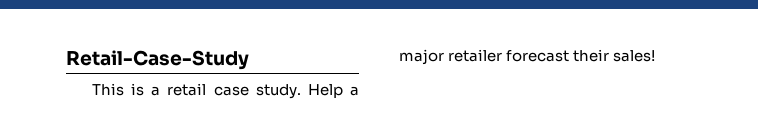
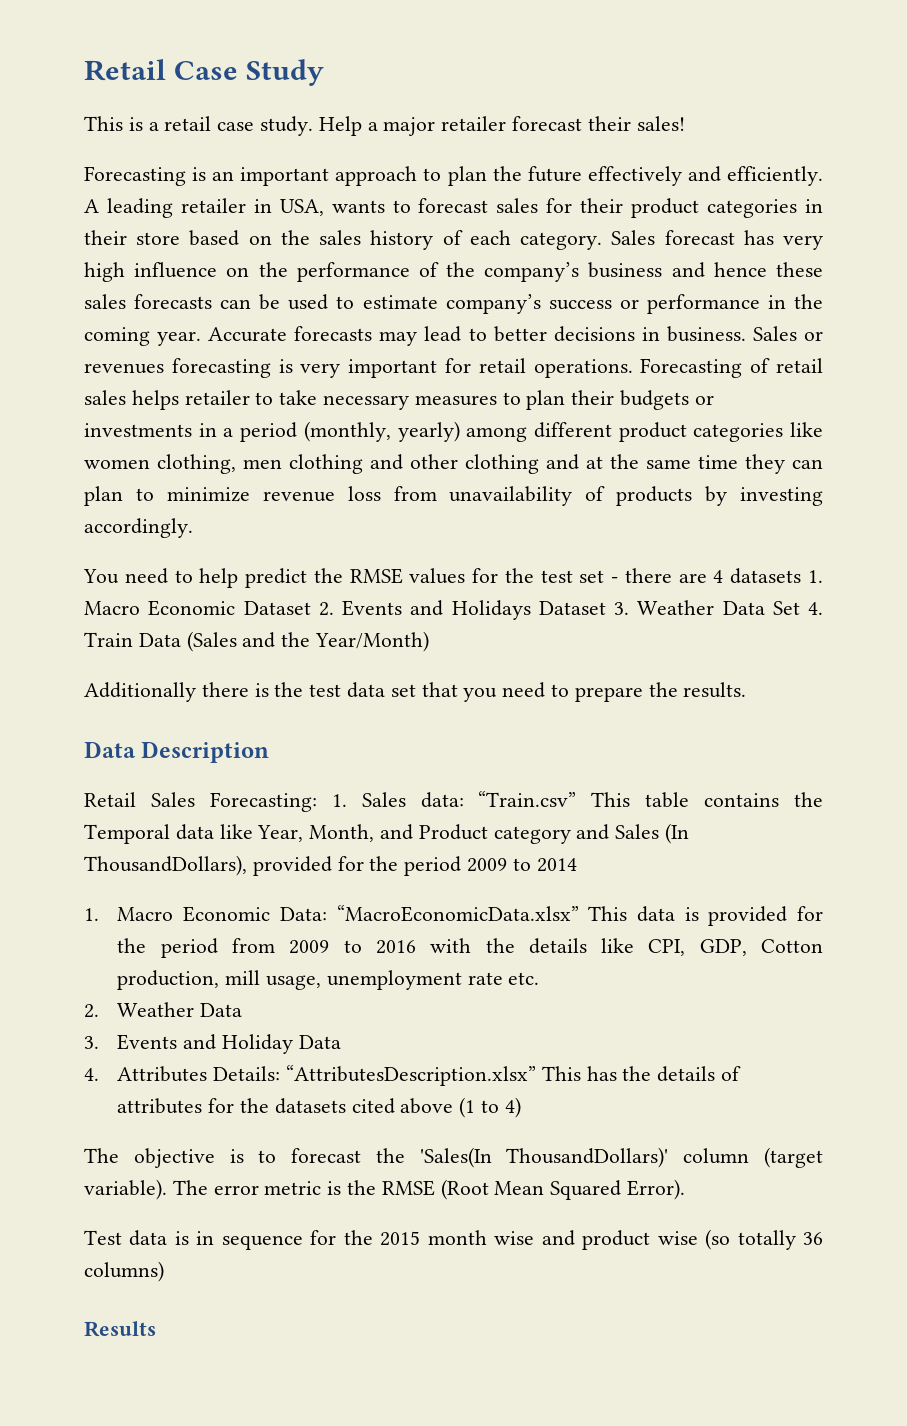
[66,50,249,70] Retail-Case-Study -> [84,59,325,86] Retail Case Study
(656, 56) none -> [84,166,823,186] [84,198,823,218] [84,230,824,250] [84,262,823,282] [84,294,823,314] [84,326,823,346] [84,358,823,378] [84,390,714,410] [84,421,823,442] [84,454,823,474] [84,486,823,506] [84,518,193,538] [83,568,823,588] [84,600,823,620] [84,631,430,652] [84,682,747,702] [84,741,270,763] [84,791,823,812] [84,823,690,844] [84,855,577,876] [84,905,823,926] [117,938,823,958] [117,970,540,990] [84,1002,243,1018] [84,1034,341,1054] [84,1065,742,1086] [117,1097,521,1118] [84,1147,823,1168] [84,1179,686,1200] [84,1229,823,1250] [84,1261,164,1282] [84,1321,156,1337] // Forecasting is an important approach to plan the future effectively and efficiently. A leading retailer in USA, wants to forecast sales for their product categories in their store based on the sales history of each category. Sales forecast has very high influence on the performance of the company’s business and hence these sales forecasts can be used to estimate company’s success or performance in the coming year. Accurate forecasts may lead to better decisions in business. Sales or revenues forecasting is very important for retail operations. Forecasting of retail sales helps retailer to take necessary measures to plan their budgets or investments in a period (monthly, yearly) among different product categories like women clothing, men clothing and other clothing and at the same time they can plan to minimize revenue loss from unavailability of products by investing accordingly. // You need to help predict the RMSE values for the test set - there are 4 datasets 1. Macro Economic Dataset 2. Events and Holidays Dataset 3. Weather Data Set 4. Train Data (Sales and the Year/Month) // Additionally there is the test data set that you need to prepare the results. // Data Description // Retail Sales Forecasting: 1. Sales data: “Train.csv” This table contains the Temporal data like Year, Month, and Product category and Sales (In ThousandDollars), provided for the period 2009 to 2014 // 1. Macro Economic Data: “MacroEconomicData.xlsx” This data is provided for the period from 2009 to 2016 with the details like CPI, GDP, Cotton production, mill usage, unemployment rate etc. // 2. Weather Data // 3. Events and Holiday Data // 4. Attributes Details: “AttributesDescription.xlsx” This has the details of attributes for the datasets cited above (1 to 4) // The objective is to forecast the 'Sales(In ThousandDollars)' column (target variable). The error metric is the RMSE (Root Mean Squared Error). // Test data is in sequence for the 2015 month wise and product wise (so totally 36 columns) // Results

